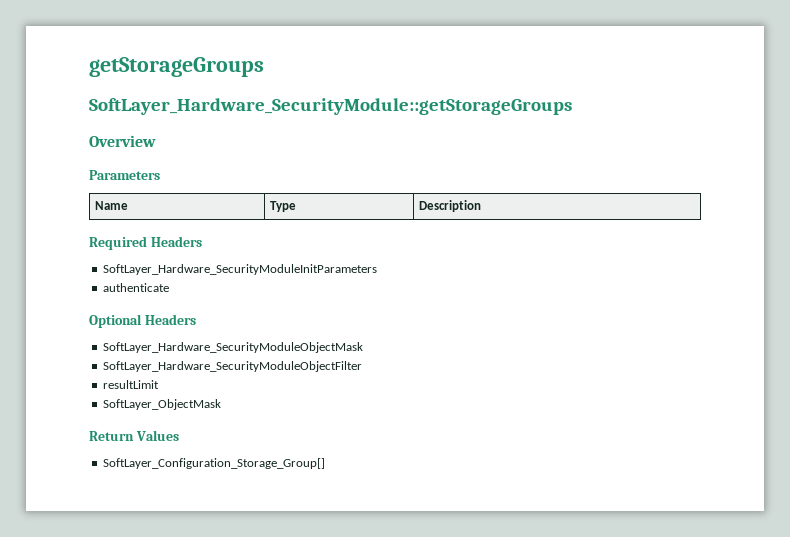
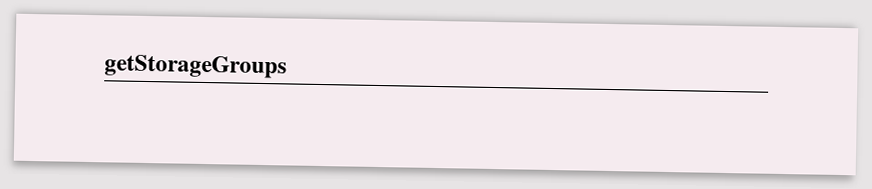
[89,98,572,115] [89,135,156,147] [89,170,160,180] [94,201,128,210] [269,201,296,212] [418,200,481,212] [89,236,202,250] [102,264,377,275] [102,283,169,292] [89,314,196,328] [102,342,363,353] [102,361,362,372] [102,380,159,389] [102,399,221,410] [89,430,179,441] [102,458,325,469] // SoftLayer_Hardware_SecurityModule::getStorageGroups // Overview // Parameters // Name | Type | Description // Required Headers // SoftLayer_Hardware_SecurityModuleInitParameters // authenticate // Optional Headers // SoftLayer_Hardware_SecurityModuleObjectMask // SoftLayer_Hardware_SecurityModuleObjectFilter // resultLimit // SoftLayer_ObjectMask // Return Values // SoftLayer_Configuration_Storage_Group[] -> (287, 66) none

